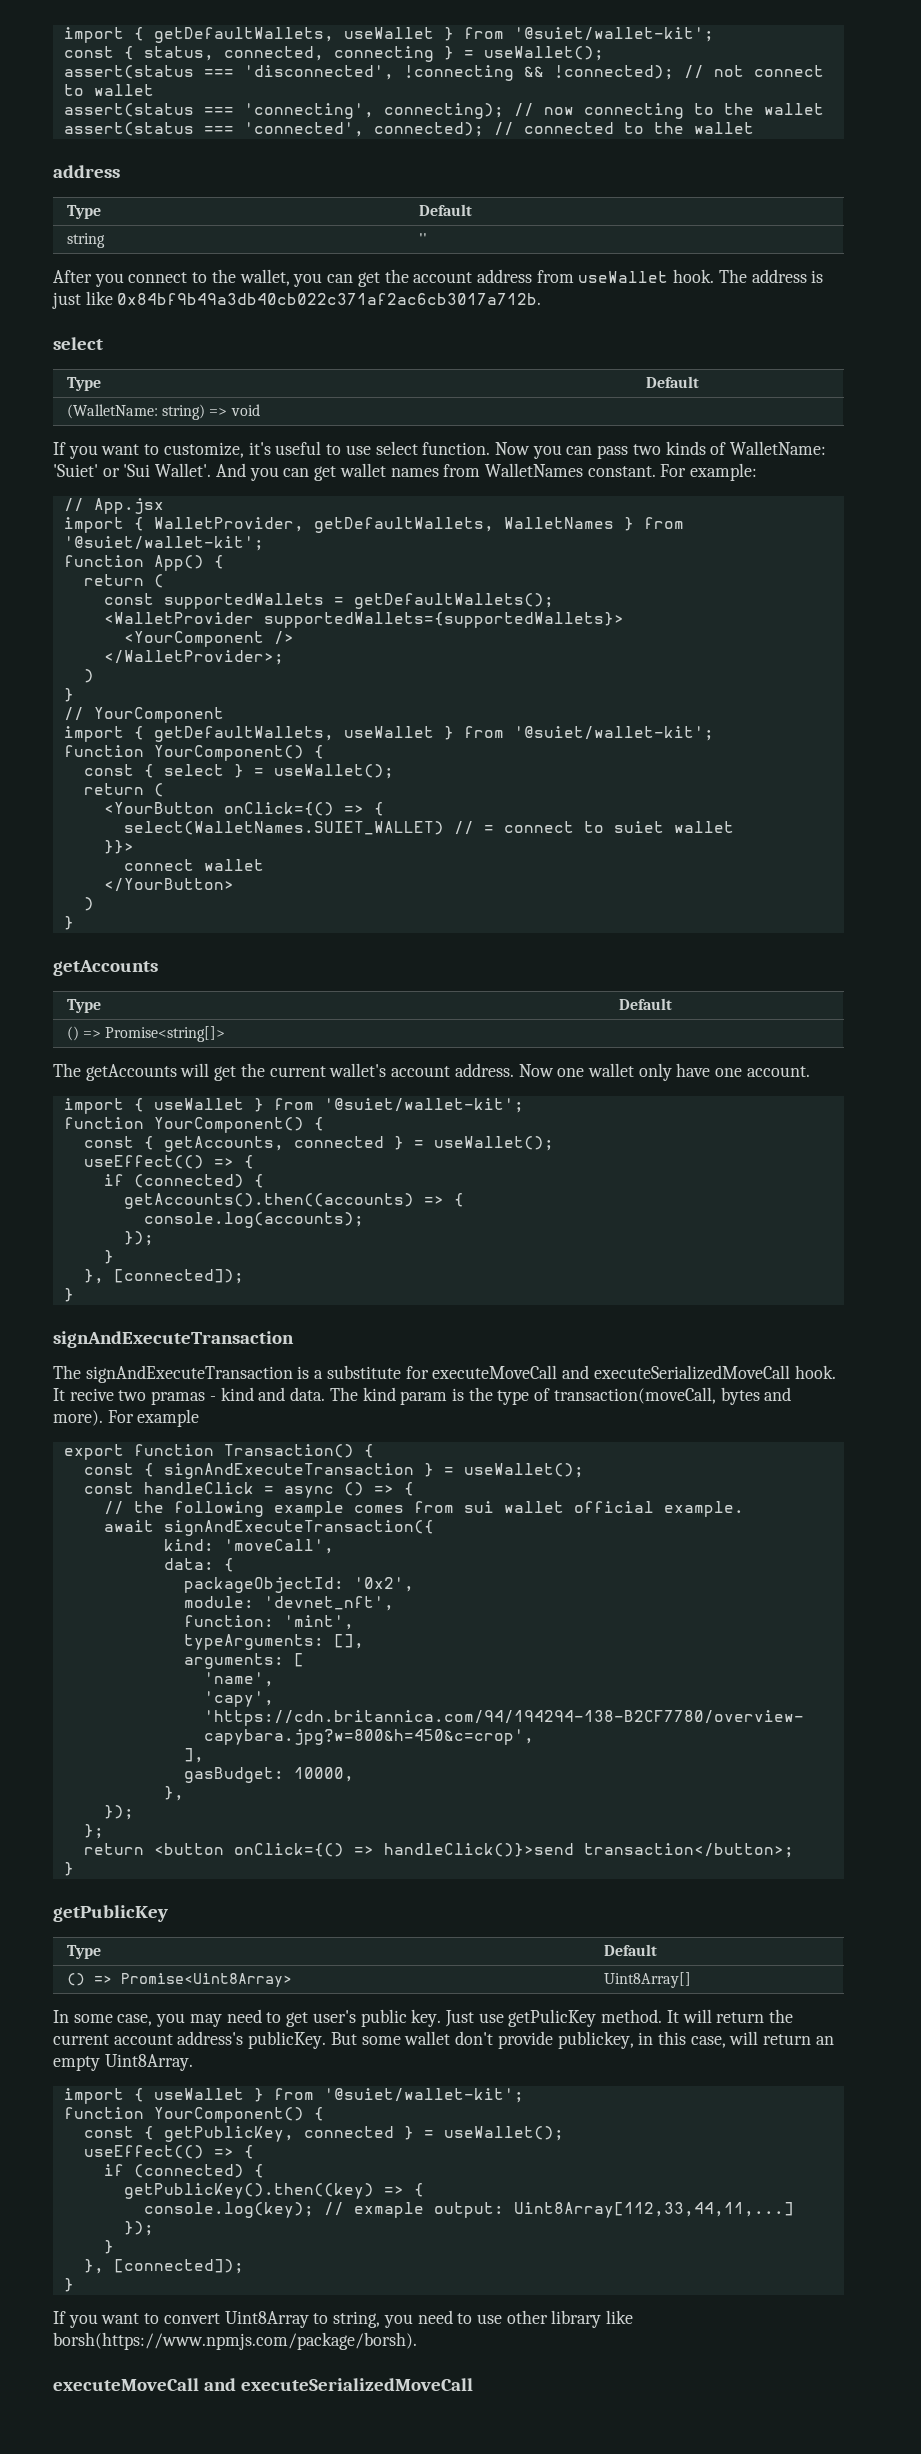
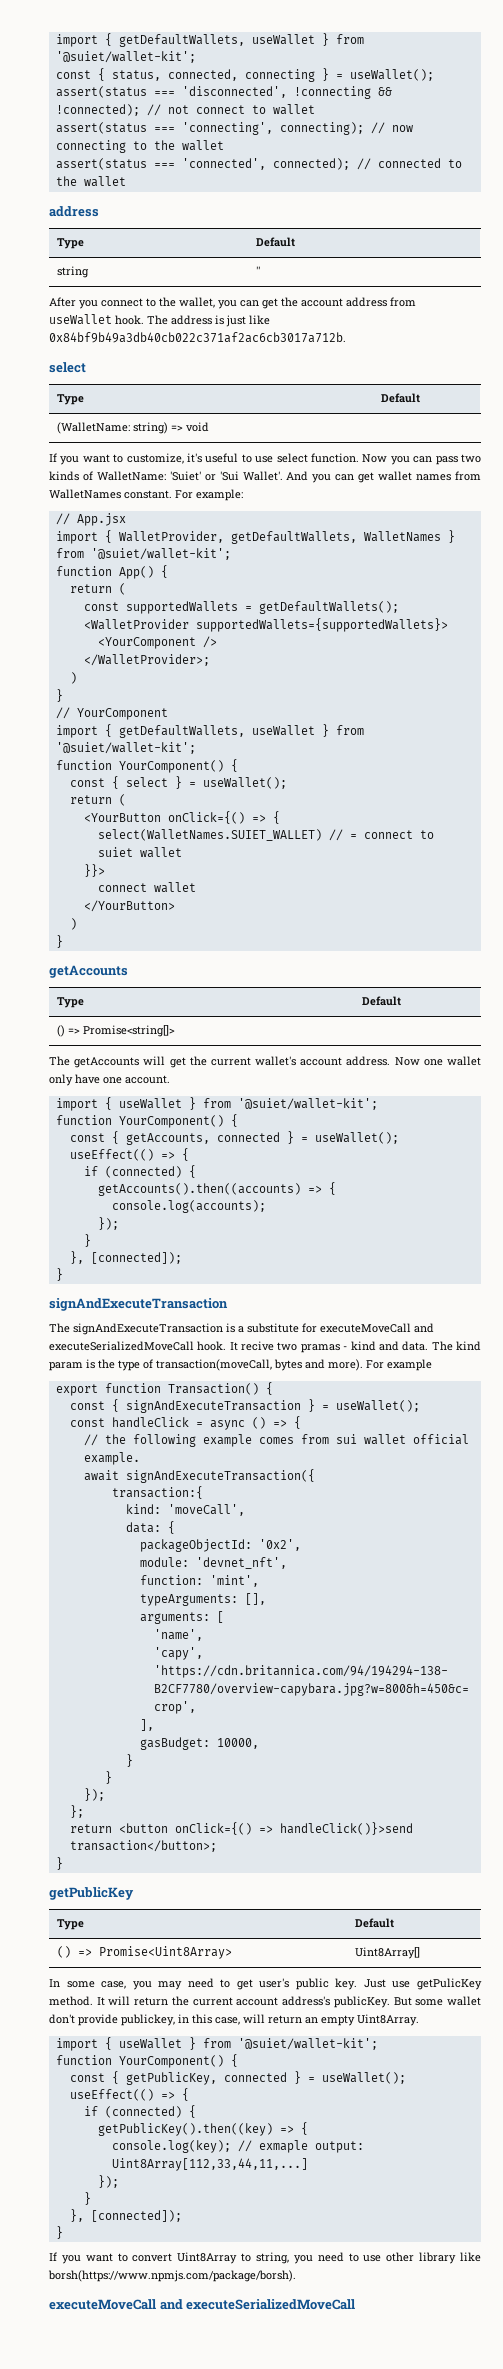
(434, 1528) none -> [111,1486,203,1499] // transaction:{
[163,1786,184,1801] }, -> [125,1754,133,1767] [104,1771,112,1784] } // }

